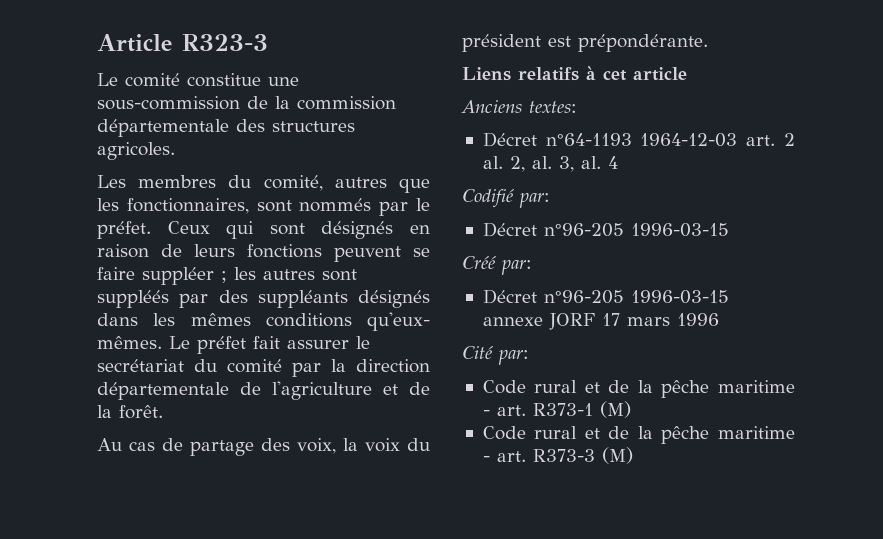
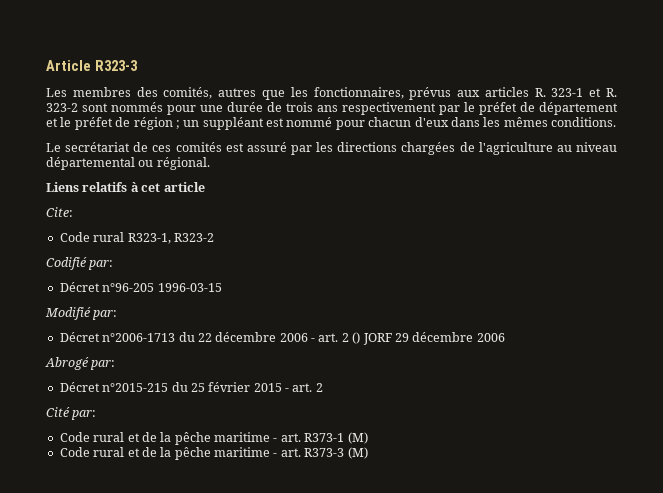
[97,73,299,87] [97,96,396,110] [97,119,355,137] [97,142,175,160] // Le comité constitue une sous-commission de la commission départementale des structures agricoles. -> (138, 65) none
[228,175,323,191] du comité, -> [136,87,213,99] des comités,
[256,198,431,216] [97,221,430,239] [97,244,430,262] [97,267,357,285] [97,290,430,308] [97,312,430,331] [97,336,370,354] [97,359,430,377] [97,381,430,400] [97,405,163,419] [97,438,430,456] [462,34,708,52] sont nommés par le préfet. Ceux qui sont désignés en raison de leurs fonctions peuvent se faire suppléer ; les autres sont suppléés par des suppléants désignés dans les mêmes conditions qu'eux- mêmes. Le préfet fait assurer le secrétariat du comité par la direction départementale de l'agriculture et de la forêt. // Au cas de partage des voix, la voix du président est prépondérante. -> [409,87,617,100] [46,102,618,115] [46,117,616,130] [46,142,618,155] [46,157,210,170] prévus aux articles R. 323-1 et R. 323-2 sont nommés pour une durée de trois ans respectivement par le préfet de département et le préfet de région ; un suppléant est nommé pour chacun d'eux dans les mêmes conditions. // Le secrétariat de ces comités est assuré par les directions chargées de l'agriculture au niveau départemental ou régional.
[461,100,577,113] [482,132,795,147] [482,156,618,172] Anciens textes: // Décret n°64-1193 1964-12-03 art. 2 al. 2, al. 3, al. 4 -> [46,207,73,217] [59,232,214,244] Cite: // Code rural R323-1, R323-2
[462,256,532,275] [482,289,729,304] [482,313,719,330] Créé par: // Décret n°96-205 1996-03-15 annexe JORF 17 mars 1996 -> [45,307,118,320] [59,332,505,345] [45,357,116,370] [59,382,323,392] Modifié par: // Décret n°2006-1713 du 22 décembre 2006 - art. 2 () JORF 29 décembre 2006 // Abrogé par: // Décret n°2015-215 du 25 février 2015 - art. 2

